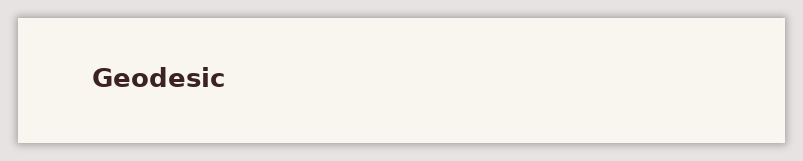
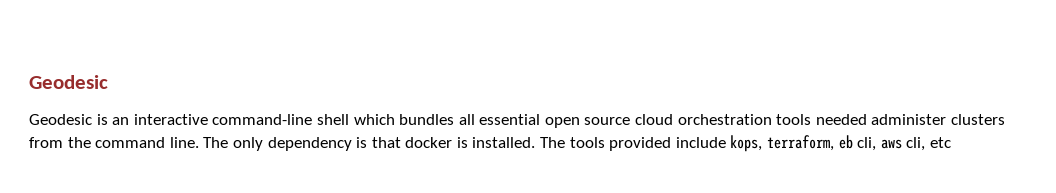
[92,67,225,87] Geodesic -> [29,75,108,89] [29,114,1006,128] [29,135,951,152] Geodesic // Geodesic is an interactive command-line shell which bundles all essential open source cloud orchestration tools needed administer clusters from the command line. The only dependency is that docker is installed. The tools provided include kops, terraform, eb cli, aws cli, etc

